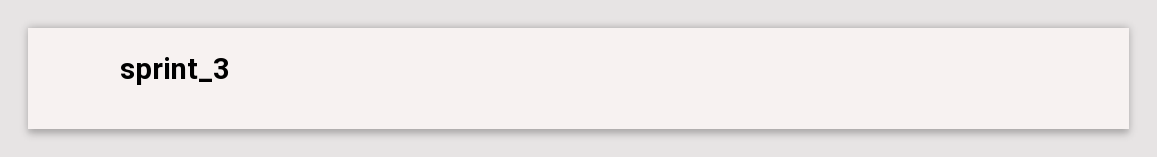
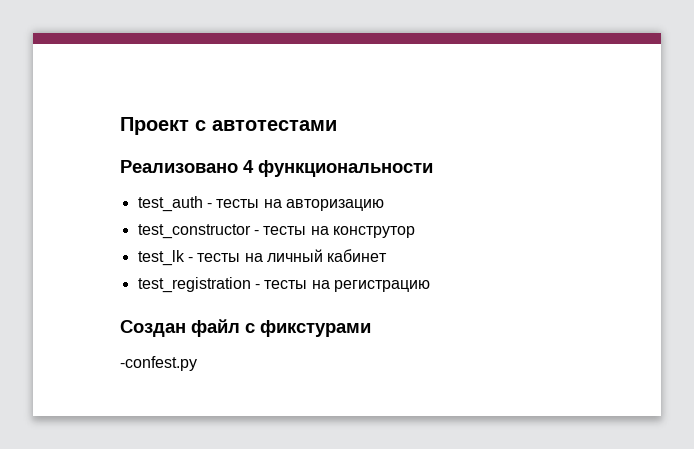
[120,57,230,85] sprint_3 -> [120,117,337,135] [120,160,433,177] [137,196,384,212] [137,224,415,239] [137,249,388,266] [137,277,430,293] [120,319,371,337] [120,356,197,371] Проект с автотестами // Реализовано 4 функциональности // test_auth - тесты на авторизацию // test_constructor - тесты на конструтор // test_lk - тесты на личный кабинет // test_registration - тесты на регистрацию // Создан файл с фикстурами // -confest.py

